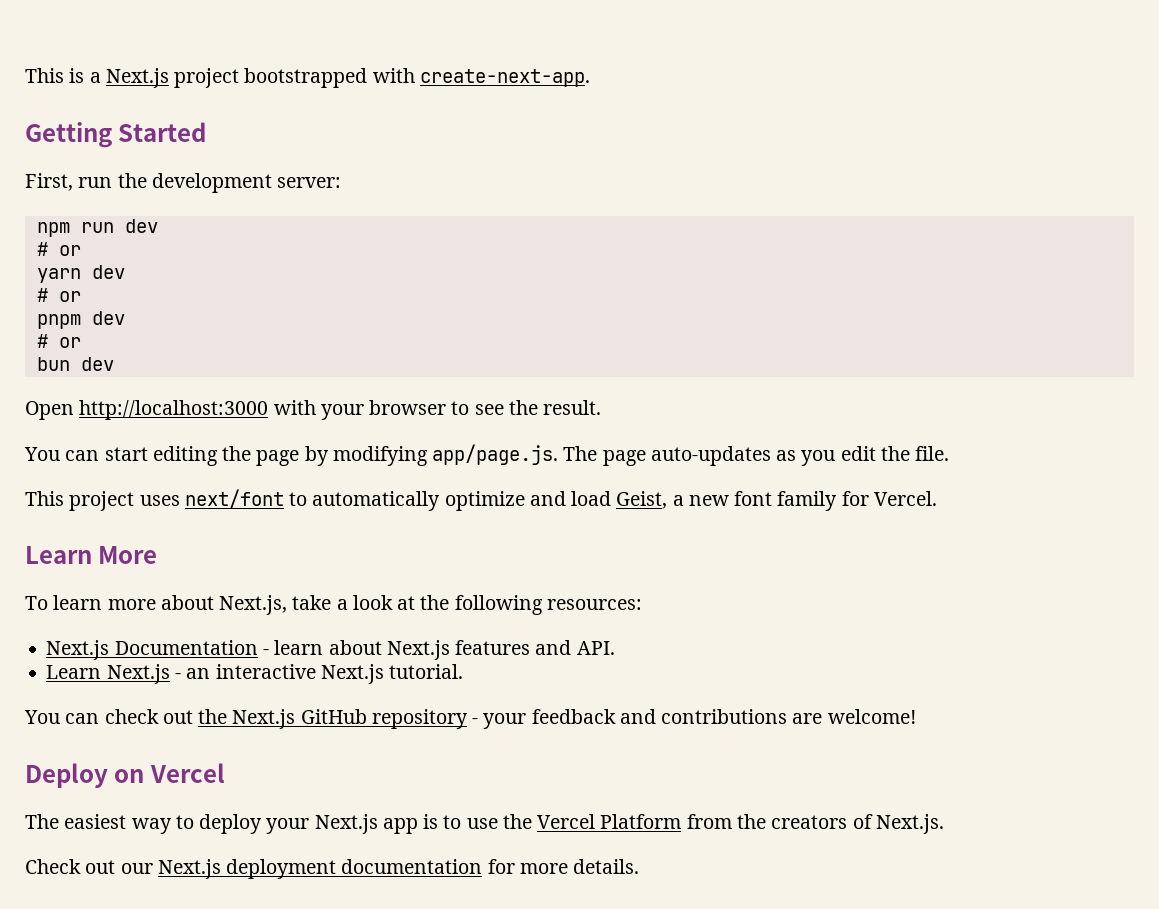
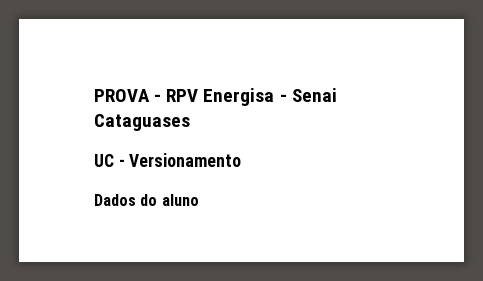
[25,68,590,88] [25,122,207,148] [25,173,342,193] [36,219,158,237] [36,242,81,256] [36,265,125,283] [36,288,81,302] [36,311,125,329] [36,334,81,348] [36,357,114,371] [25,400,602,420] [24,444,950,466] [25,489,937,511] [25,546,158,564] [25,595,642,615] [46,640,615,660] [46,664,464,684] [24,709,916,729] [25,763,225,788] [25,814,944,834] [25,859,640,879] This is a Next.js project bootstrapped with create-next-app. // Getting Started // First, run the development server: // npm run dev // # or // yarn dev // # or // pnpm dev // # or // bun dev // Open http://localhost:3000 with your browser to see the result. // You can start editing the page by modifying app/page.js. The page auto-updates as you edit the file. // This project uses next/font to automatically optimize and load Geist, a new font family for Vercel. // Learn More // To learn more about Next.js, take a look at the following resources: // Next.js Documentation - learn about Next.js features and API. // Learn Next.js - an interactive Next.js tutorial. // You can check out the Next.js GitHub repository - your feedback and contributions are welcome! // Deploy on Vercel // The easiest way to deploy your Next.js app is to use the Vercel Platform from the creators of Next.js. // Check out our Next.js deployment documentation for more details. -> [94,88,337,106] [94,114,190,131] [94,153,242,167] [94,194,199,206] PROVA - RPV Energisa - Senai Cataguases // UC - Versionamento // Dados do aluno

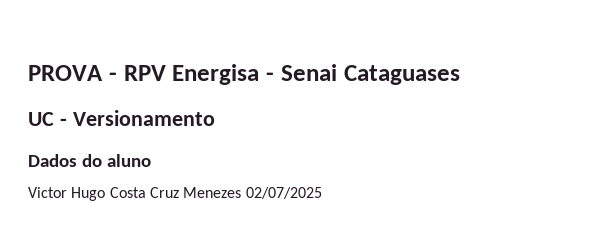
(199, 200) none -> [28,187,322,201] // Victor Hugo Costa Cruz Menezes 02/07/2025

